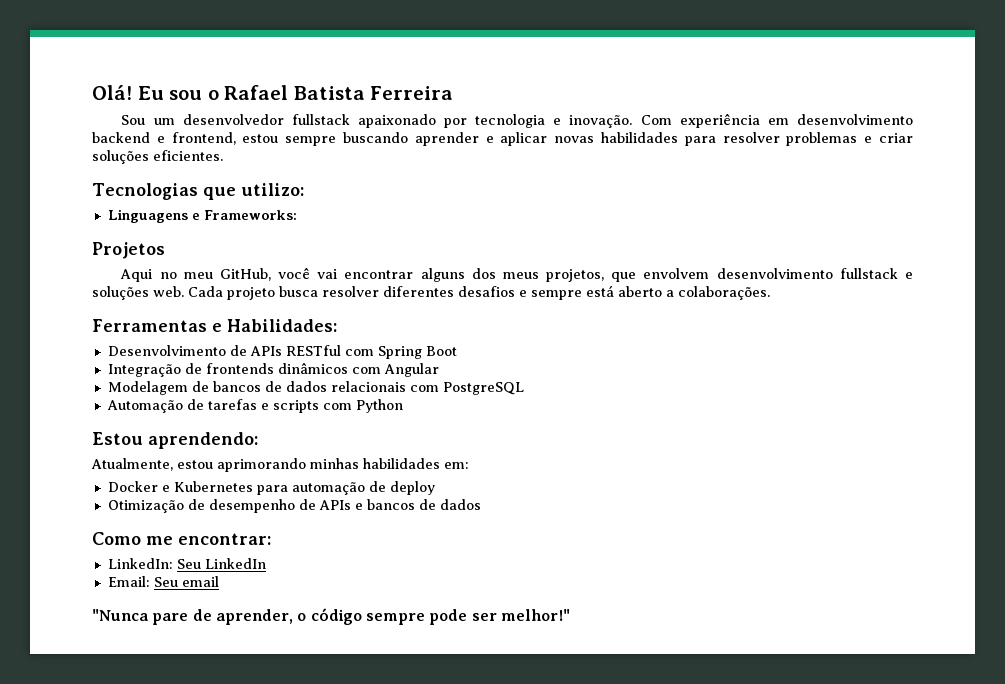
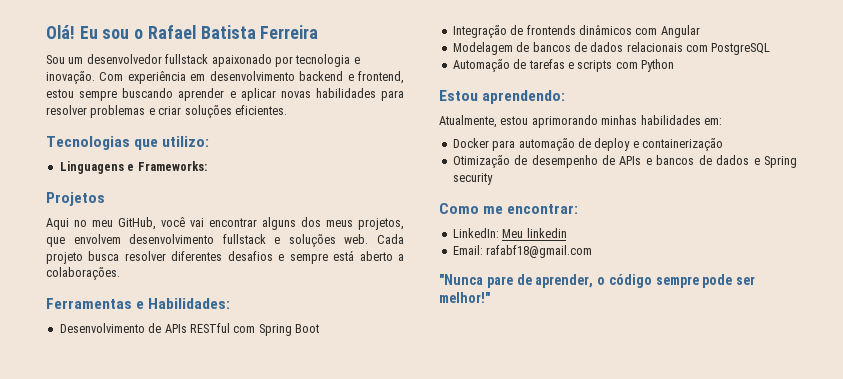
[161,481,253,492] e Kubernetes -> (489, 143) none
(435, 488) none -> [632,138,723,151] e containerização
(481, 504) none -> [753,156,797,168] [452,173,493,185] e Spring security
[176,558,266,569] Seu LinkedIn -> [502,228,567,238] Meu linkedin
[153,576,219,587] Seu email -> [486,245,593,258] rafabf18@gmail.com

